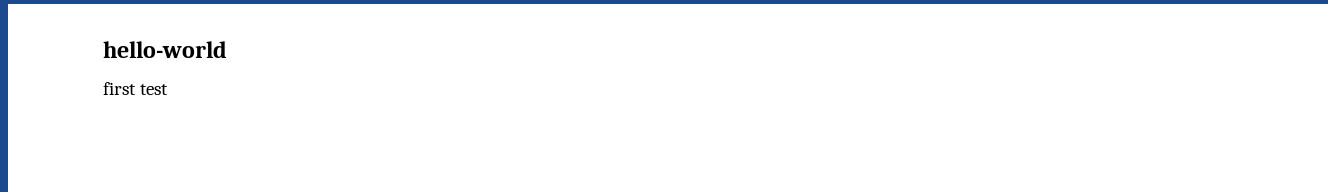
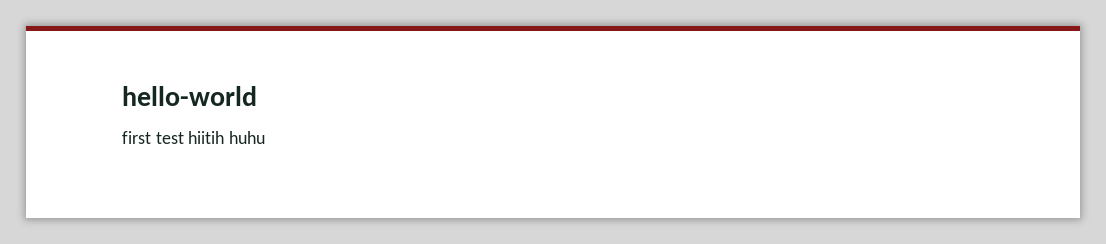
(169, 89) none -> [188,131,266,144] hiitih huhu

